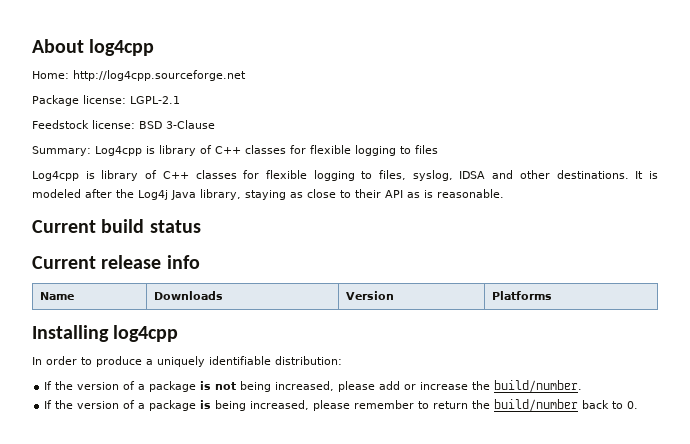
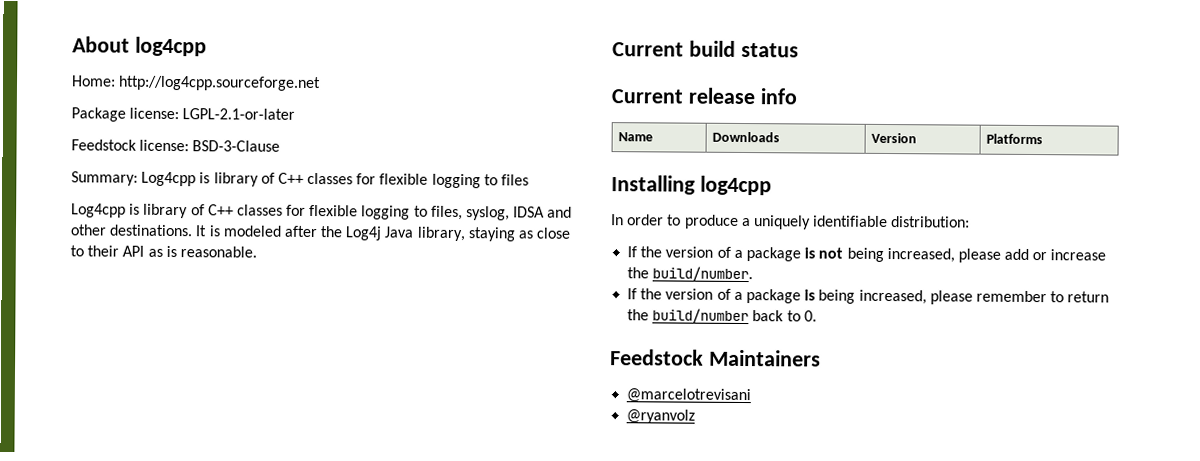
[130,96,180,104] LGPL-2.1 -> [182,108,296,120] LGPL-2.1-or-later
[139,120,215,129] BSD 3-Clause -> [192,140,281,152] BSD-3-Clause
(639, 405) none -> [610,349,821,367] [626,388,752,404] [626,409,696,424] // Feedstock Maintainers // @marcelotrevisani // @ryanvolz

